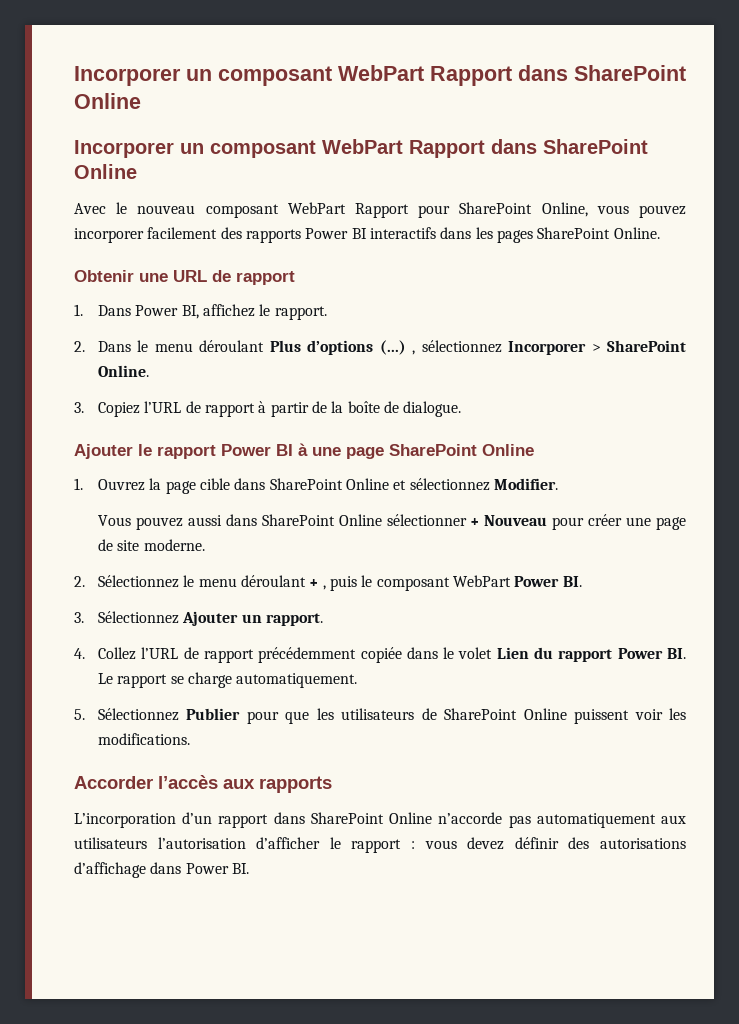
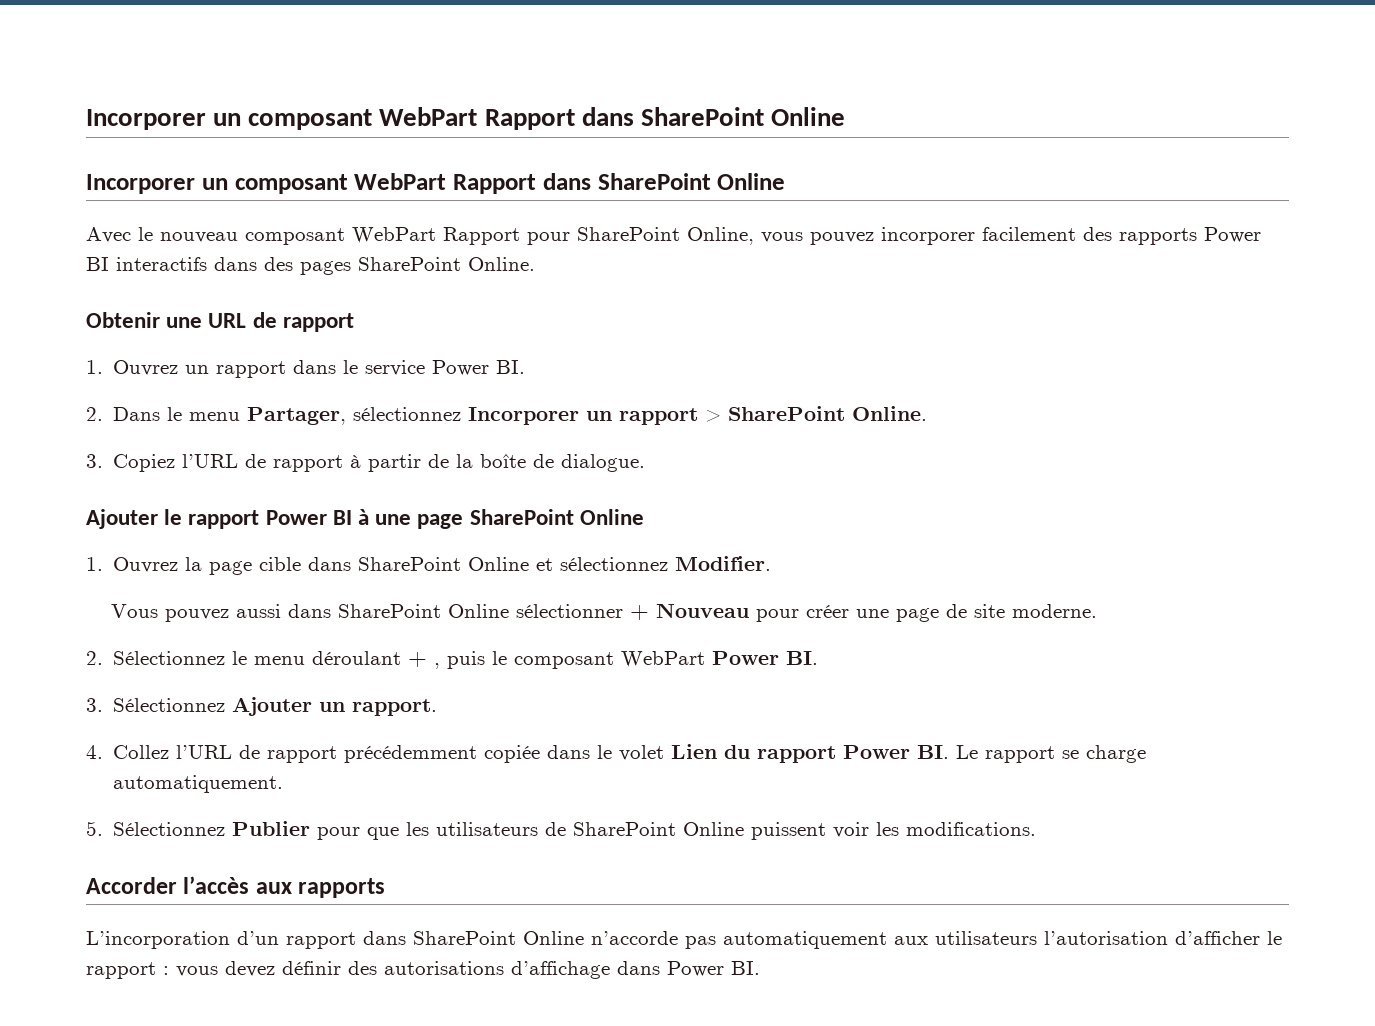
[475,227,493,239] les -> [264,257,293,271] des
[98,304,327,320] [74,340,587,355] Dans Power BI, affichez le rapport. // 2. Dans le menu déroulant Plus d’options (...) , sélectionnez Incorporer -> [113,360,526,378] [86,407,699,425] Ouvrez un rapport dans le service Power BI. // 2. Dans le menu Partager, sélectionnez Incorporer un rapport

